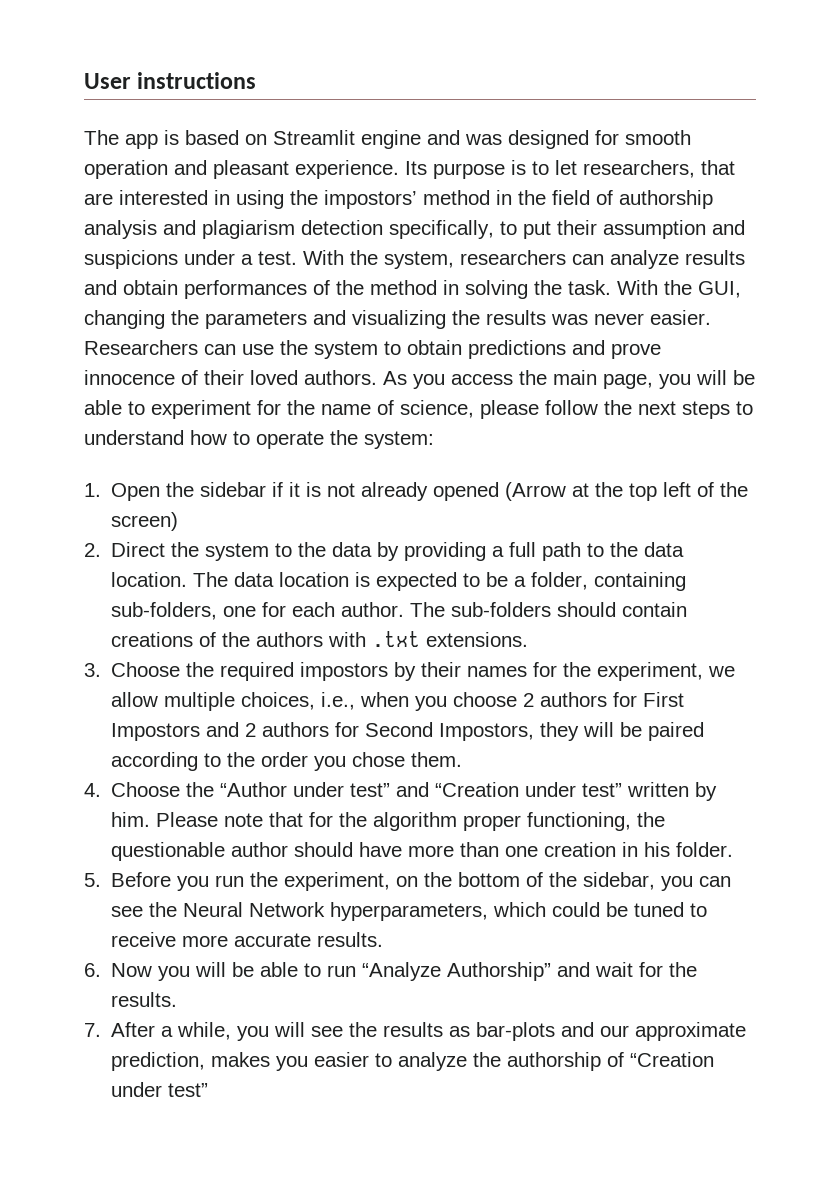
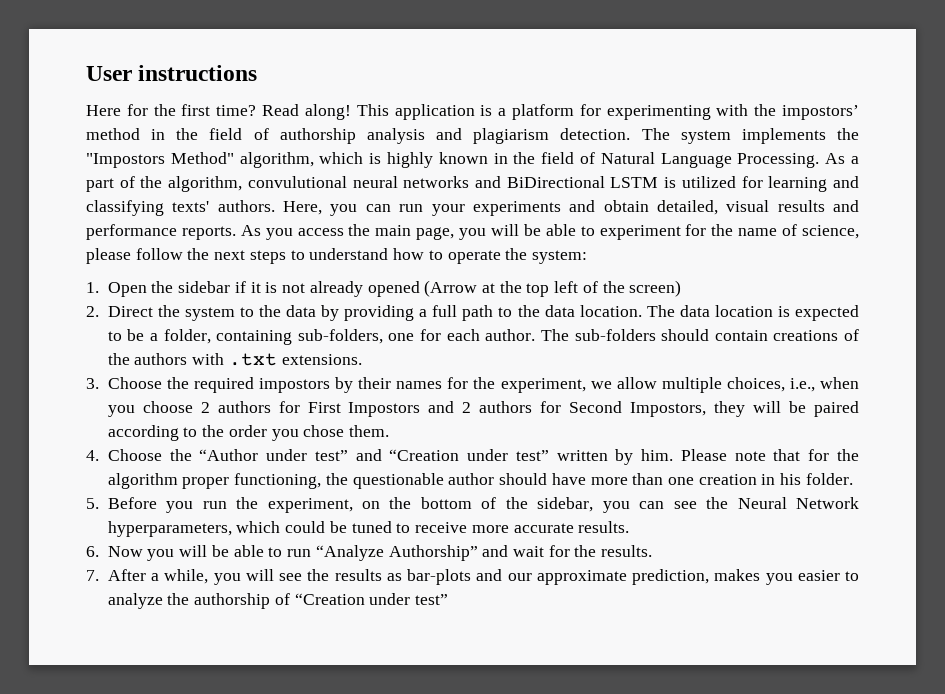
[84,130,691,149] [84,160,735,179] [84,190,284,209] The app is based on Streamlit engine and was designed for smooth operation and pleasant experience. Its purpose is to let researchers, that are interested in using -> [86,104,749,120] Here for the first time? Read along! This application is a platform for experimenting with
[301,220,745,239] [84,250,745,269] [84,280,741,299] [84,310,711,329] [84,340,661,359] [84,370,377,385] detection specifically, to put their assumption and suspicions under a test. With the system, researchers can analyze results and obtain performances of the method in solving the task. With the GUI, changing the parameters and visualizing the results was never easier. Researchers can use the system to obtain predictions and prove innocence of their loved authors. -> [560,128,860,144] [86,152,859,168] [86,176,859,192] [86,200,859,216] [86,224,236,240] detection. The system implements the "Impostors Method" algorithm, which is highly known in the field of Natural Language Processing. As a part of the algorithm, convulutional neural networks and BiDirectional LSTM is utilized for learning and classifying texts' authors. Here, you can run your experiments and obtain detailed, visual results and performance reports.

